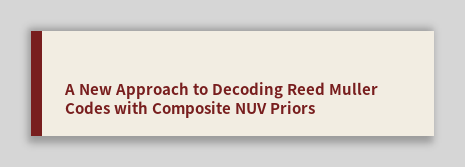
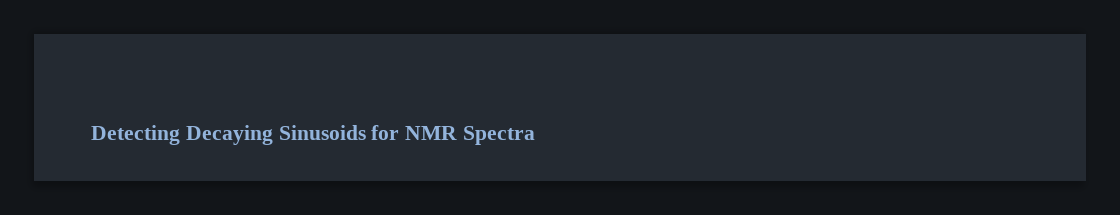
[64,82,379,99] [65,101,316,118] A New Approach to Decoding Reed Muller Codes with Composite NUV Priors -> [91,125,536,145] Detecting Decaying Sinusoids for NMR Spectra

